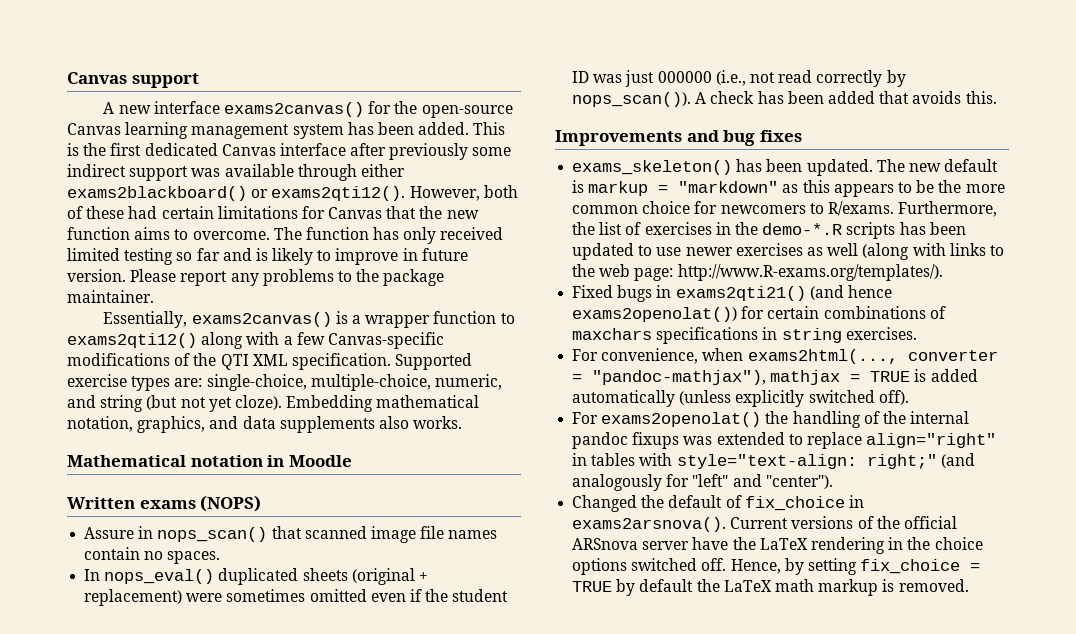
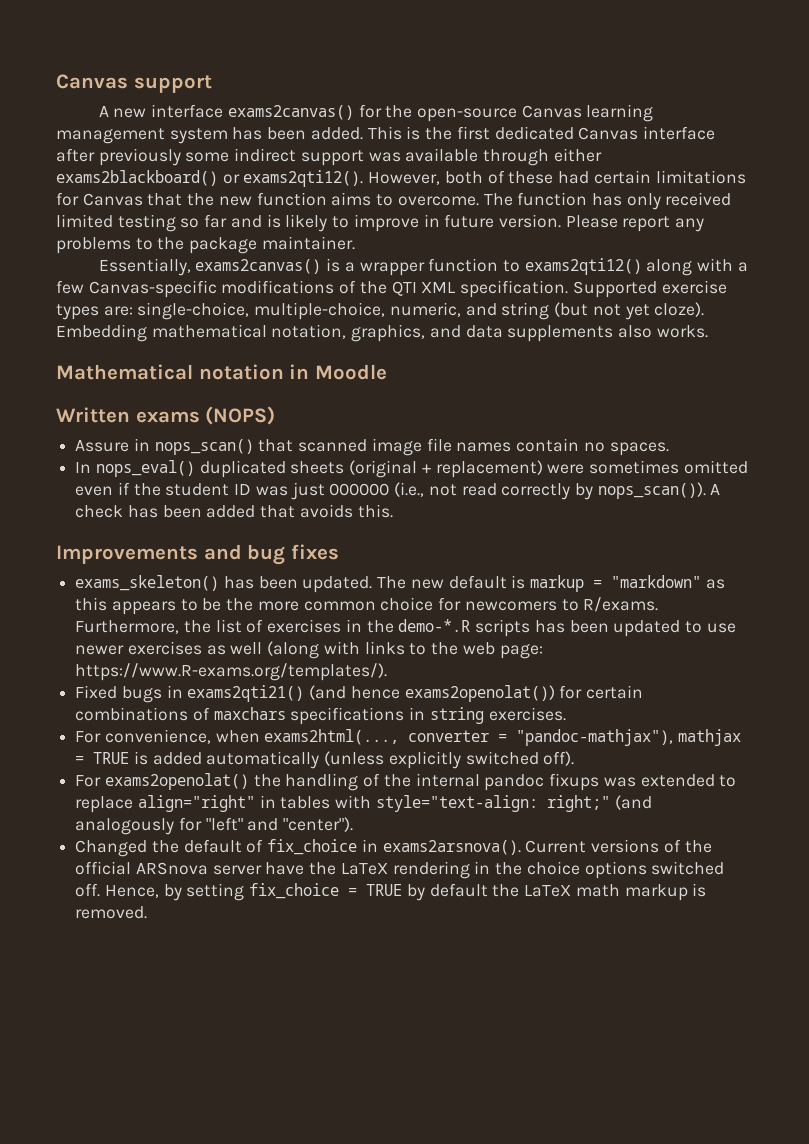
[677,264,943,281] http://www.R-exams.org/templates/). -> [75,663,388,681] https://www.R-exams.org/templates/).

